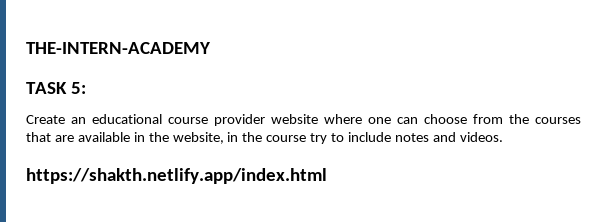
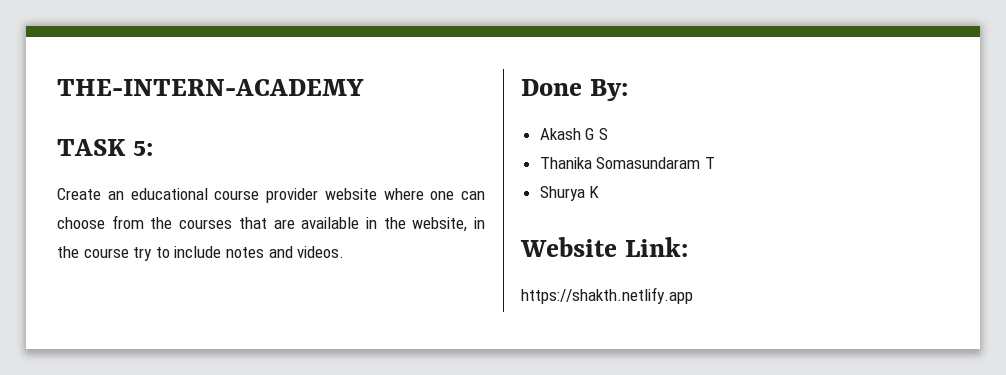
[26,168,327,184] https://shakth.netlify.app/index.html -> [521,79,628,101] [539,128,608,140] [539,157,715,169] [539,186,600,201] [520,237,688,257] [521,287,693,304] Done By: // Akash G S // Thanika Somasundaram T // Shurya K // Website Link: // https://shakth.netlify.app

